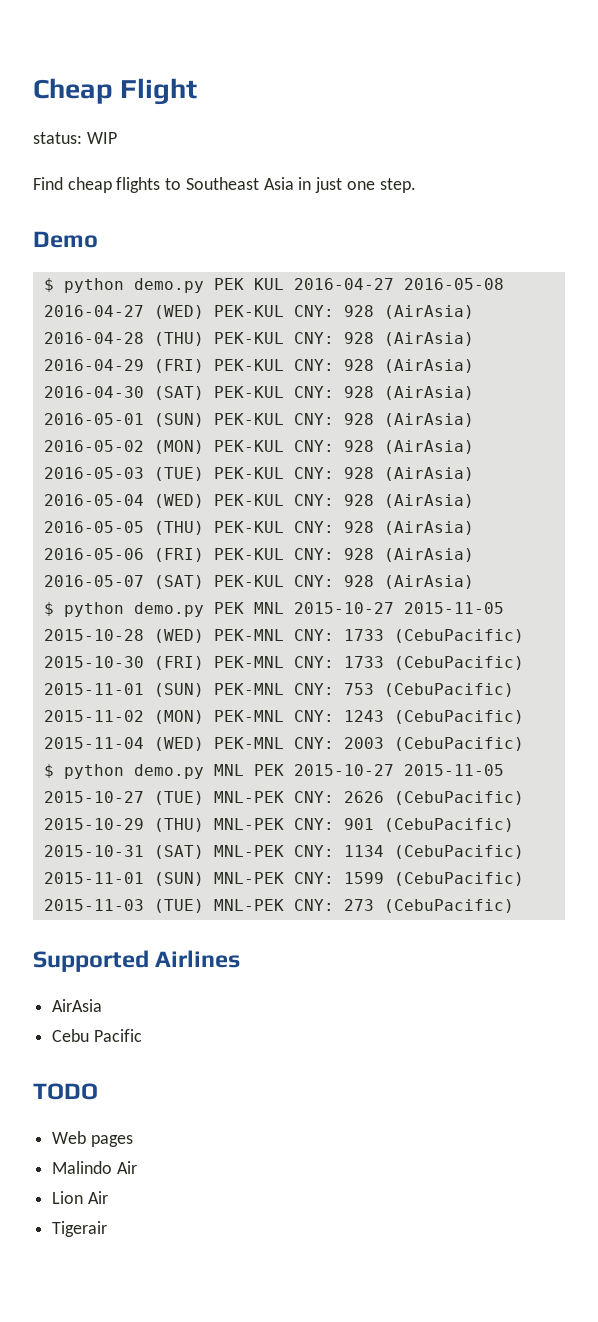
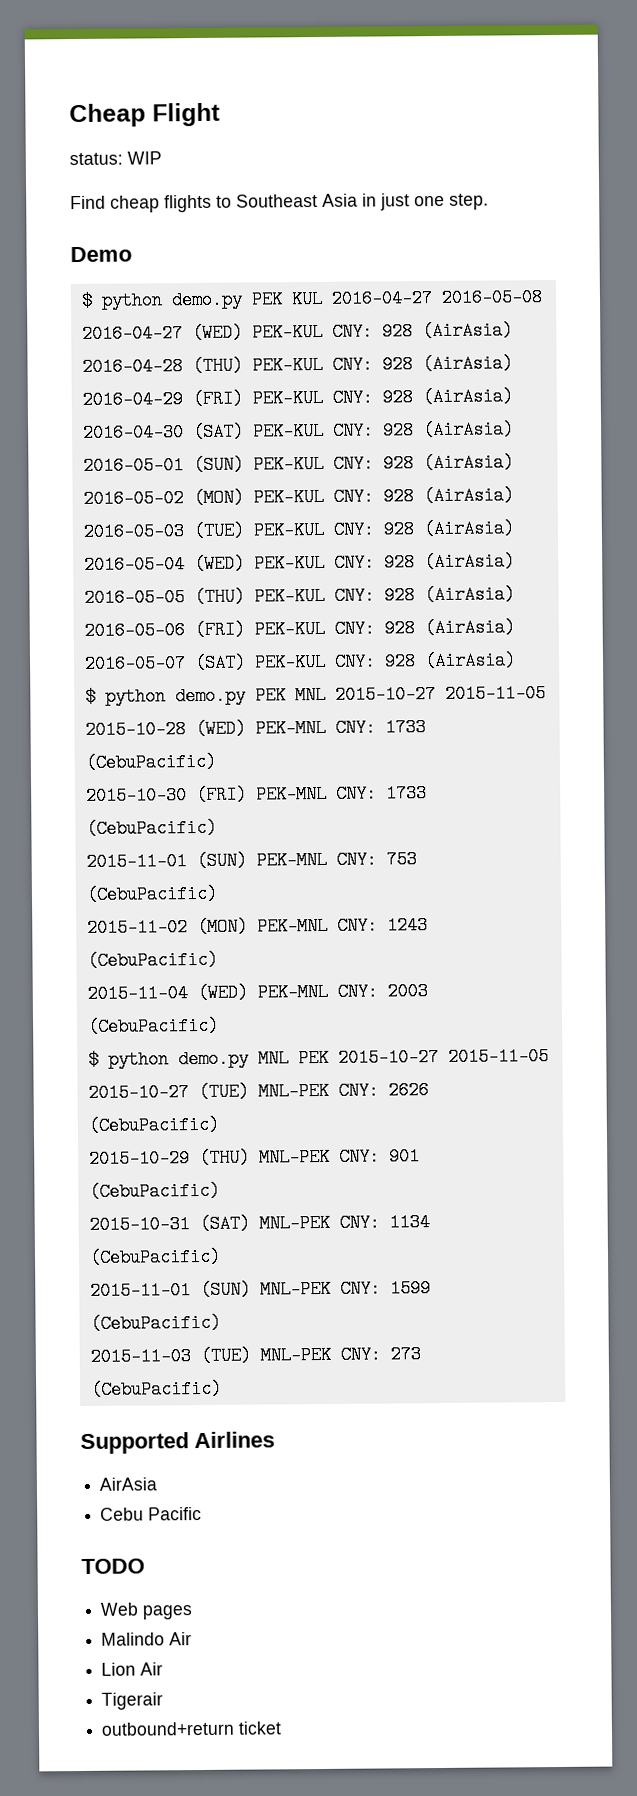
(108, 1229) none -> [101,1721,283,1736] // outbound+return ticket

